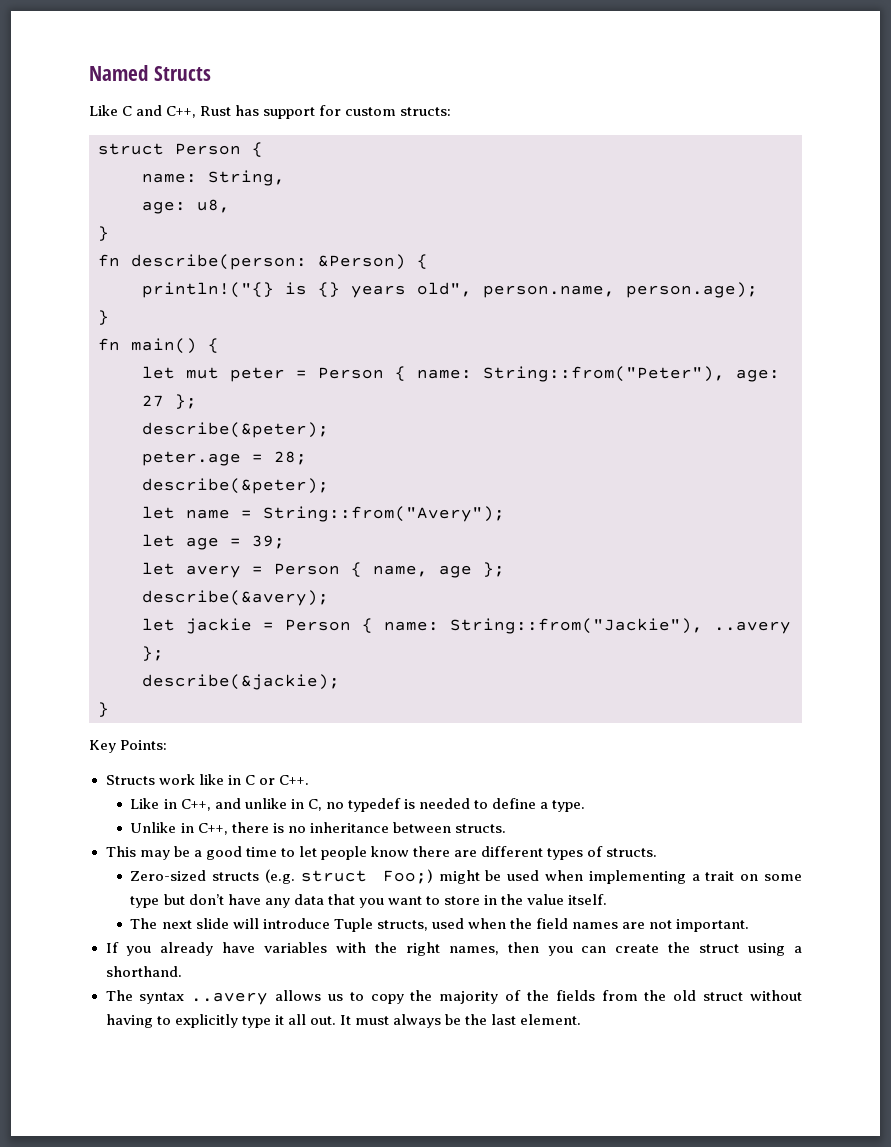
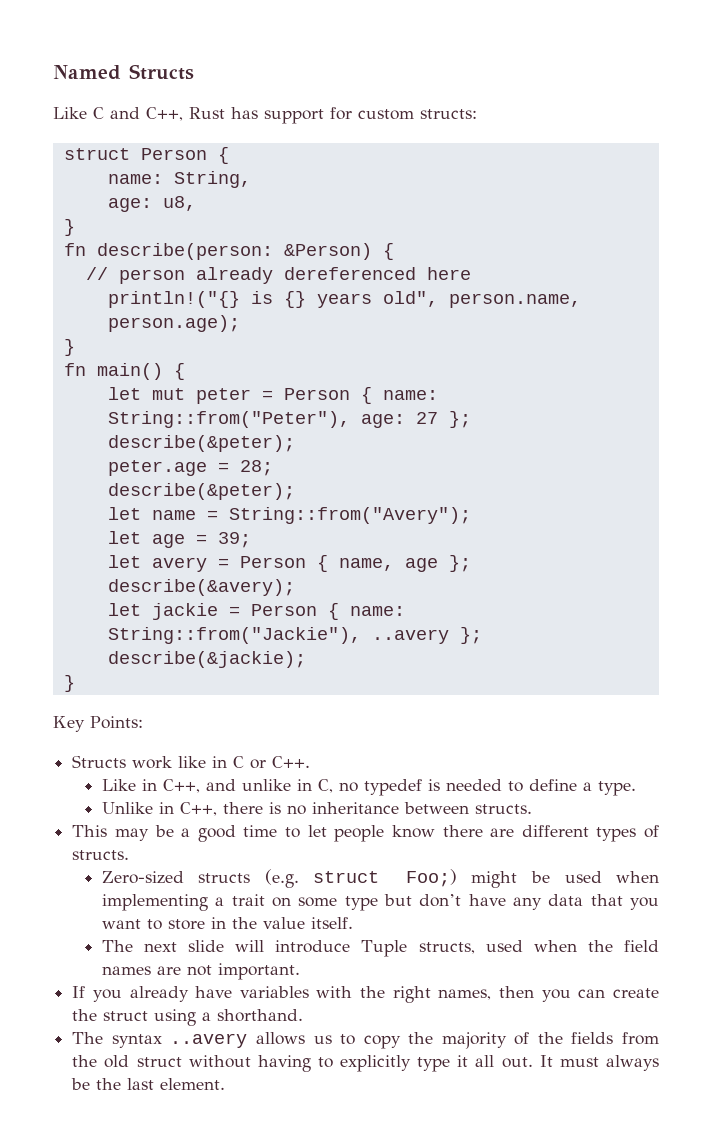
(428, 261) none -> [85,267,471,284] // // person already dereferenced here

